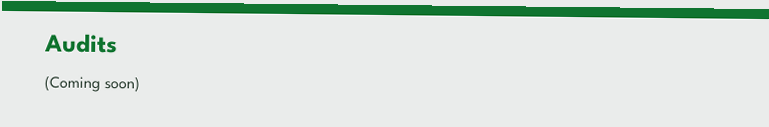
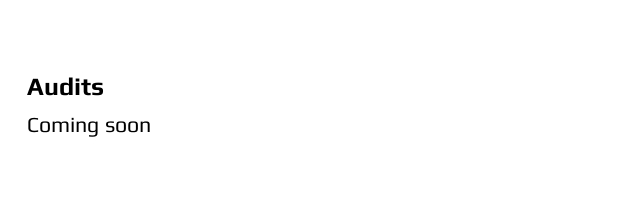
[44,75,141,93] (Coming soon) -> [27,117,151,137] Coming soon

